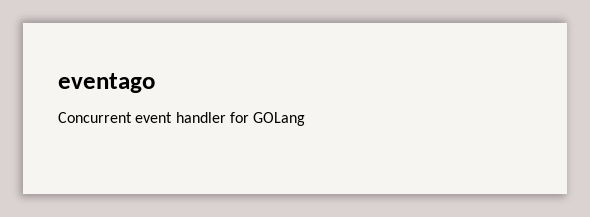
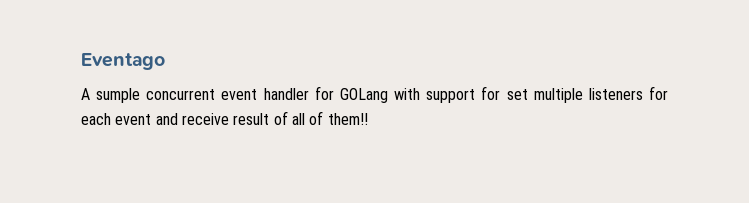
[58,73,155,93] [58,112,306,126] eventago // Concurrent event handler for GOLang -> [81,53,165,70] [81,86,668,103] [81,111,368,125] Eventago // A sumple concurrent event handler for GOLang with support for set multiple listeners for each event and receive result of all of them!!

